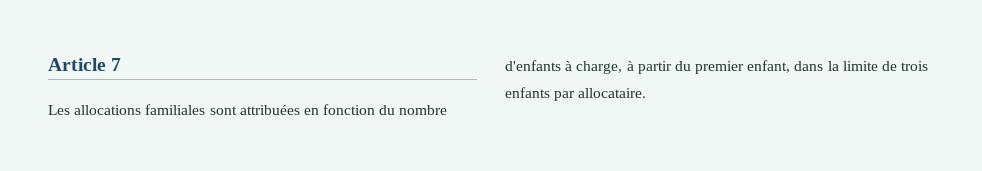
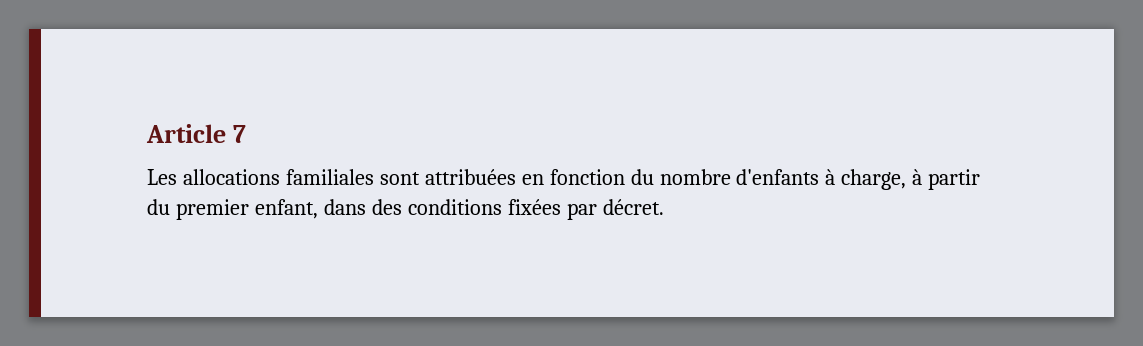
[827,61,929,71] [505,87,647,101] la limite de trois enfants par allocataire. -> [371,199,664,220] des conditions fixées par décret.

